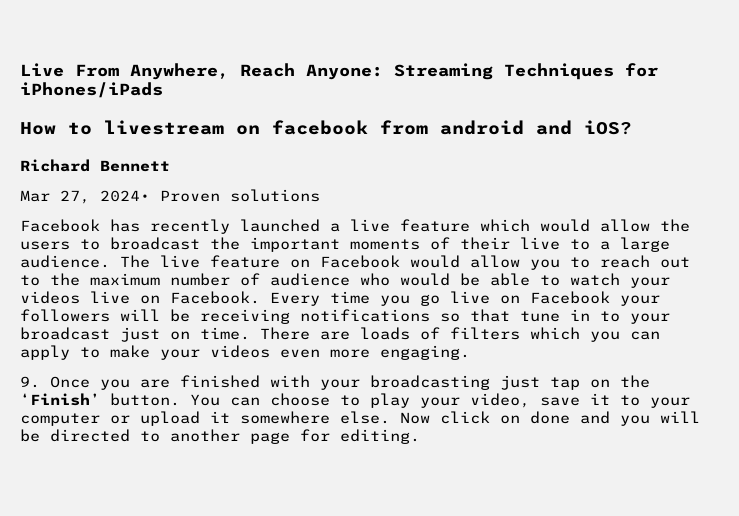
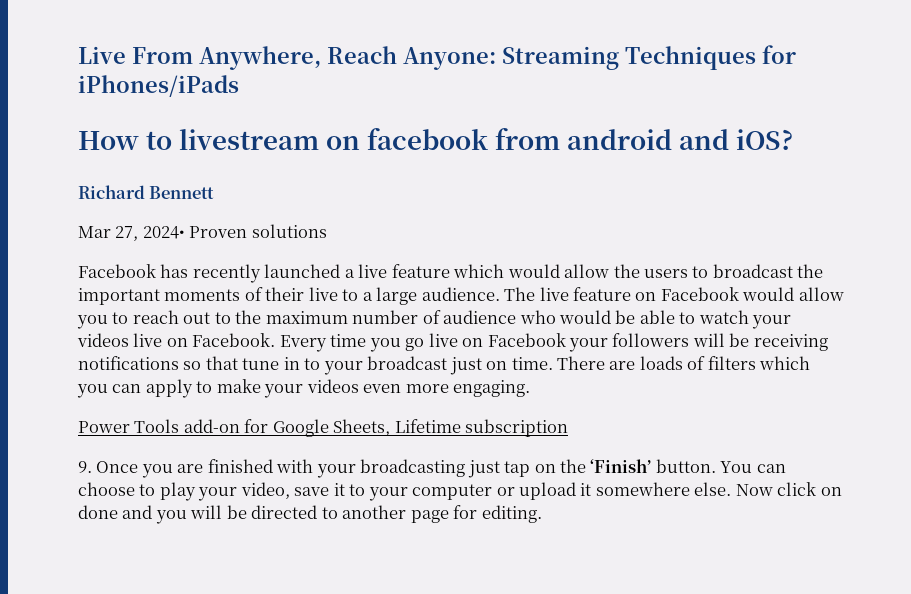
(470, 352) none -> [78,419,569,437] // Power Tools add-on for Google Sheets, Lifetime subscription

